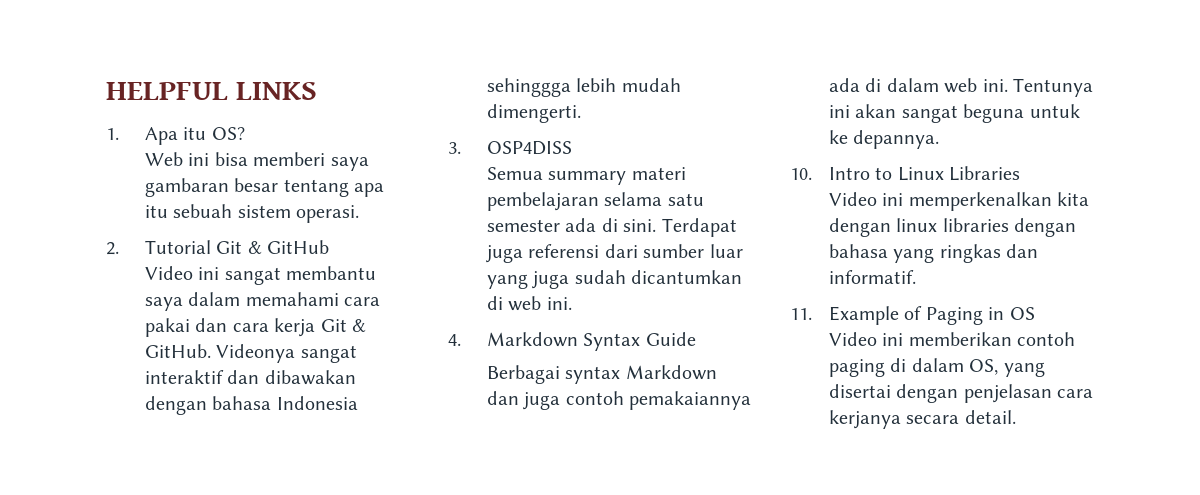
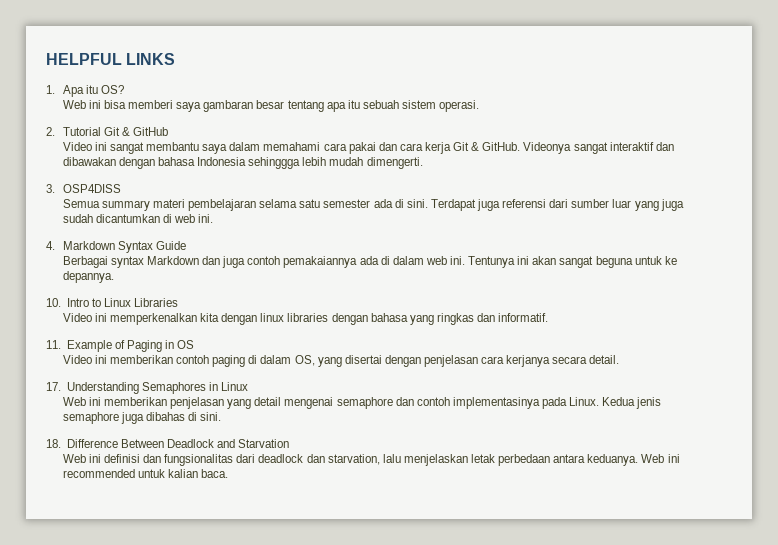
(1016, 417) none -> [46,382,249,394] [62,397,662,409] [62,412,222,424] [46,439,290,448] [62,454,680,466] [62,469,229,478] // 17. Understanding Semaphores in Linux // Web ini memberikan penjelasan yang detail mengenai semaphore dan contoh implementasinya pada Linux. Kedua jenis semaphore juga dibahas di sini. // 18. Difference Between Deadlock and Starvation // Web ini definisi dan fungsionalitas dari deadlock dan starvation, lalu menjelaskan letak perbedaan antara keduanya. Web ini recommended untuk kalian baca.

